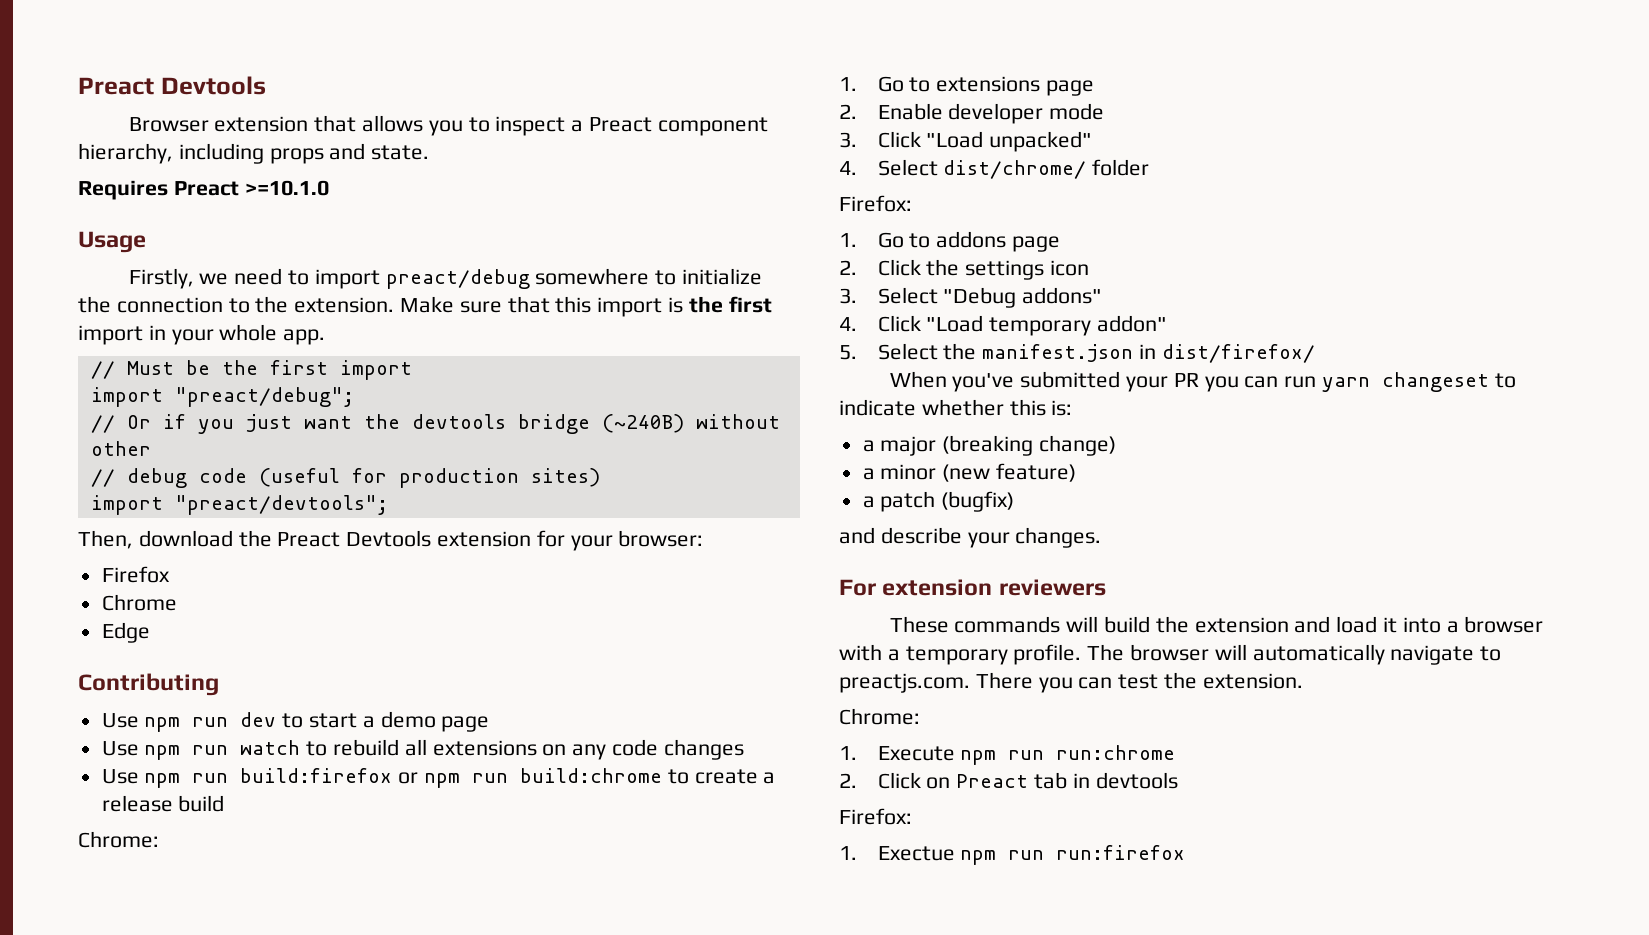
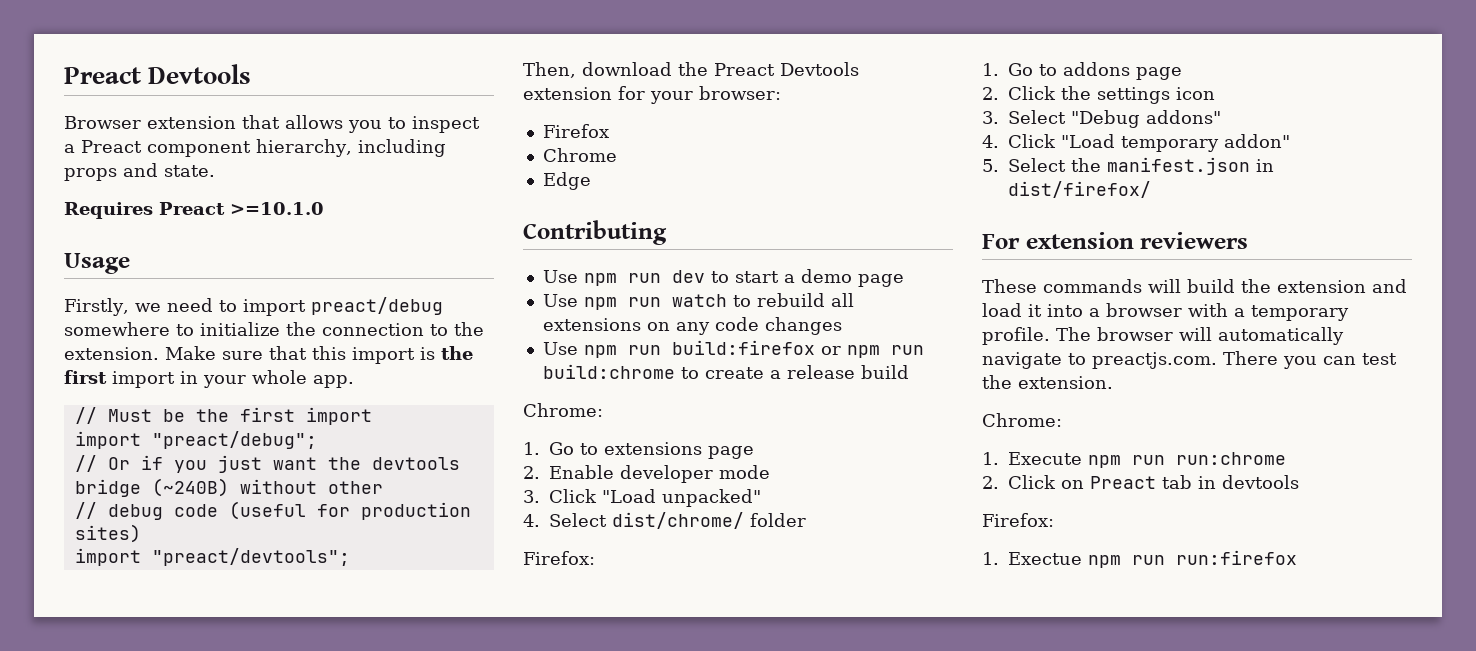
[889,371,1516,392] [839,399,1073,416] [862,435,1117,456] [862,463,1077,482] [862,491,1015,512] [839,527,1102,548] // When you've submitted your PR you can run yarn changeset to indicate whether this is: // a major (breaking change) // a minor (new feature) // a patch (bugfix) // and describe your changes. -> (1151, 189) none

